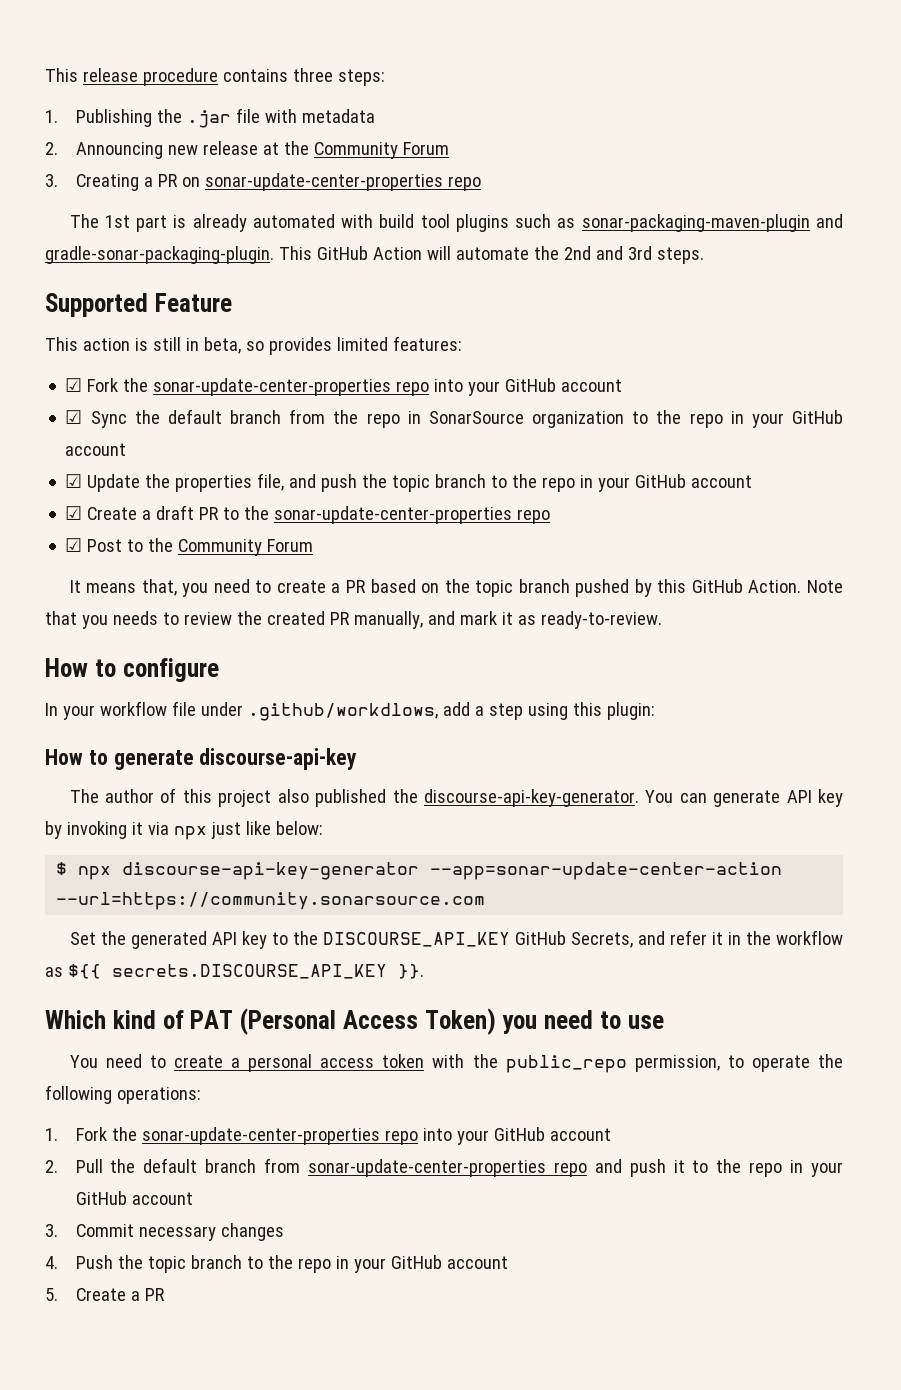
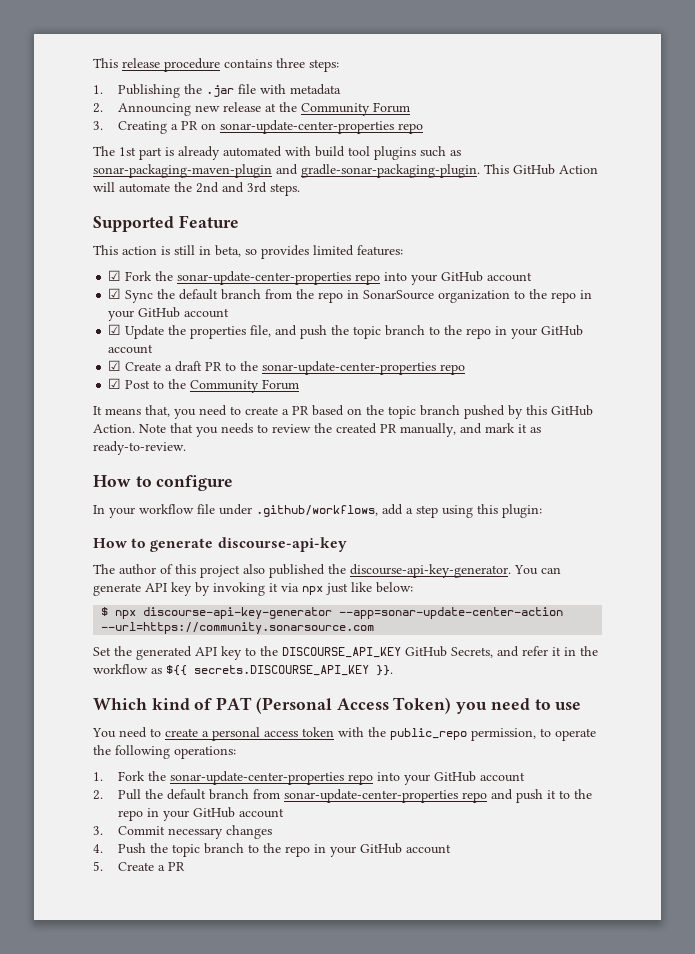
[247,703,438,721] .github/workdlows, -> [256,505,378,517] .github/workflows,

